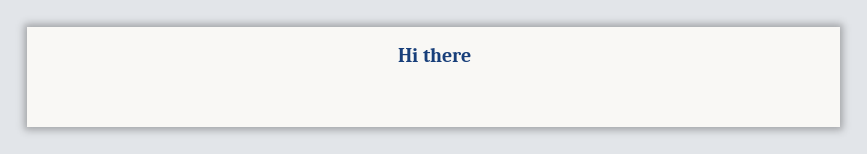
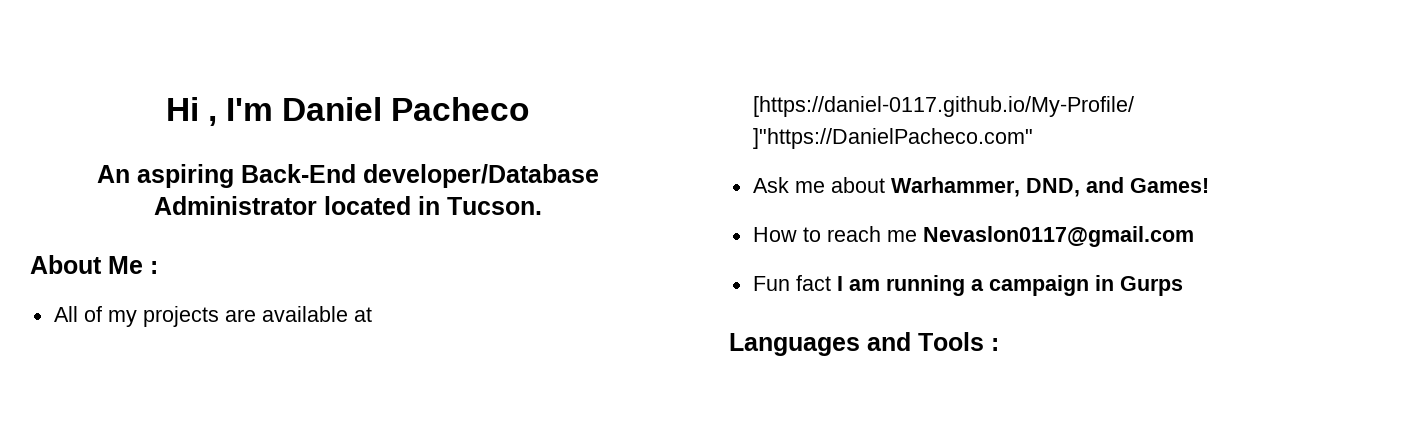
[423,47,472,62] there -> [207,97,530,126] [96,164,599,188] [153,196,542,215] [30,255,158,274] [53,306,372,327] [752,96,1134,117] [752,128,1033,149] [752,177,1209,197] [752,226,1194,247] [752,275,1183,296] [729,332,999,356] , I'm Daniel Pacheco // An aspiring Back-End developer/Database Administrator located in Tucson. // About Me : // All of my projects are available at [https://daniel-0117.github.io/My-Profile/ ]"https://DanielPacheco.com" // Ask me about Warhammer, DND, and Games! // How to reach me Nevaslon0117@gmail.com // Fun fact I am running a campaign in Gurps // Languages and Tools :

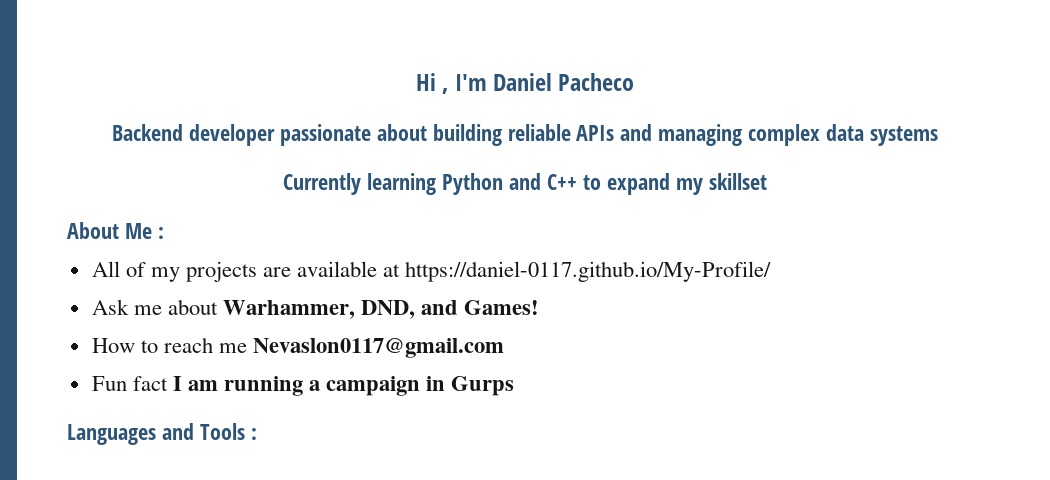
[96,164,599,188] [153,196,542,215] An aspiring Back-End developer/Database Administrator located in Tucson. -> [111,124,939,146] [283,173,767,195] Backend developer passionate about building reliable APIs and managing complex data systems // Currently learning Python and C++ to expand my skillset
[752,96,1134,117] [752,128,1033,149] [https://daniel-0117.github.io/My-Profile/ ]"https://DanielPacheco.com" -> [405,261,772,282] https://daniel-0117.github.io/My-Profile/

